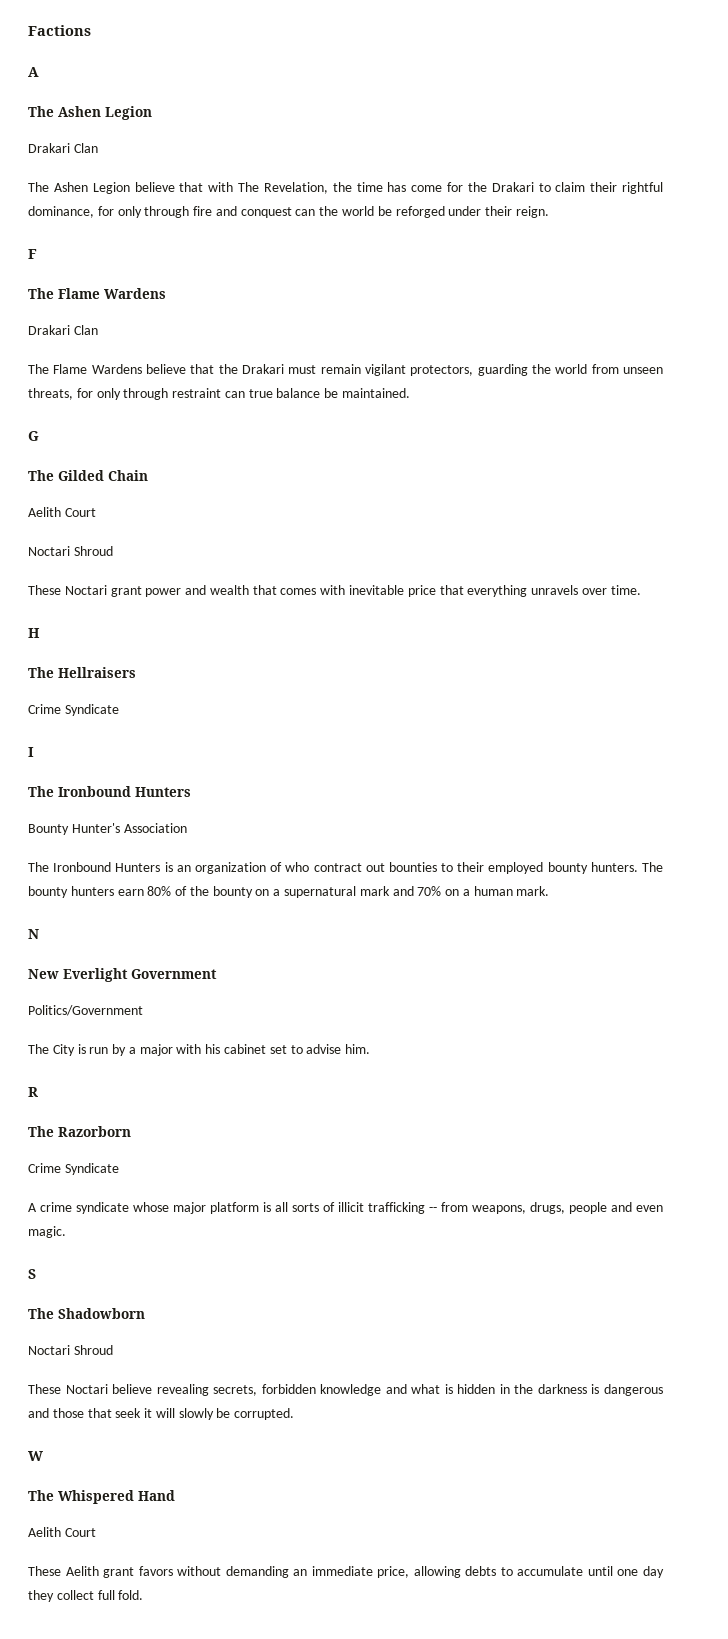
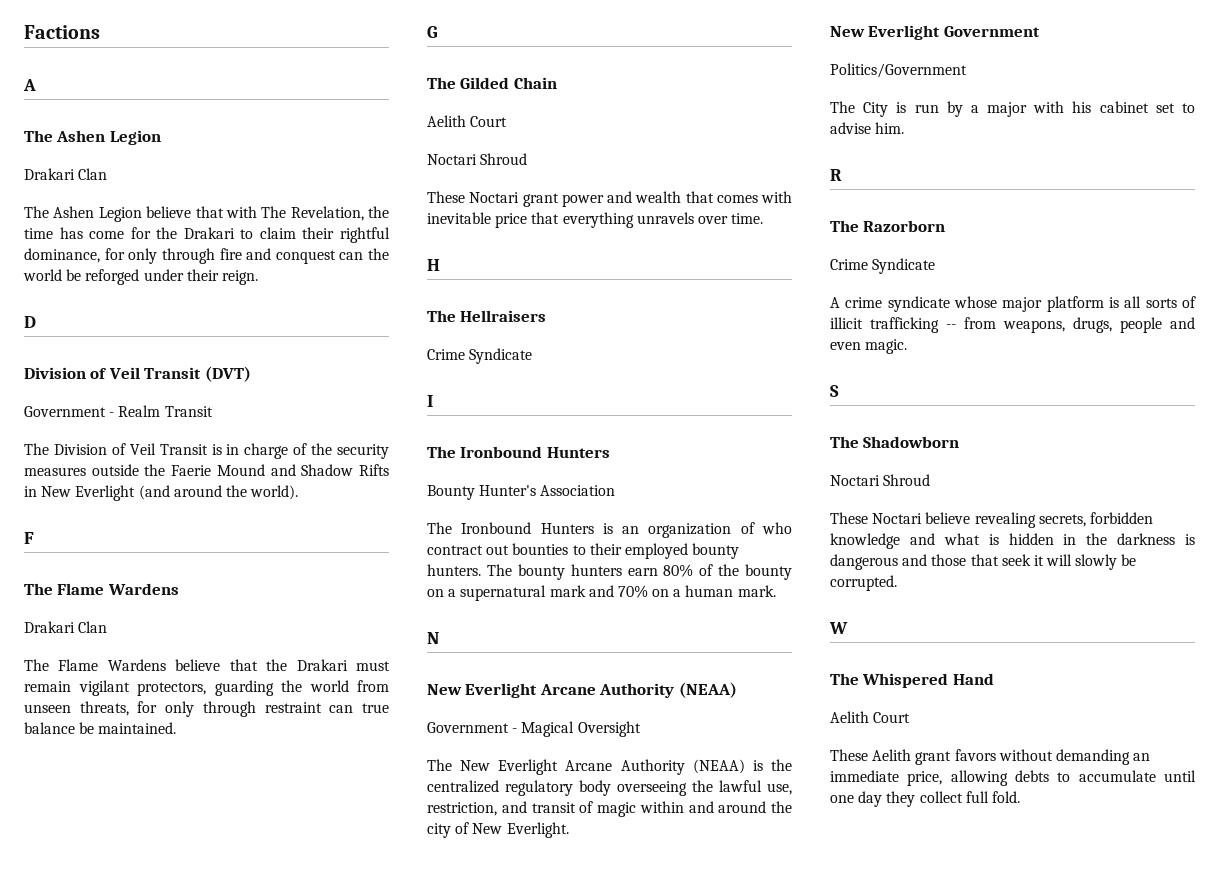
(549, 212) none -> [24,316,36,328] [24,366,251,382] [24,405,213,417] [24,443,389,459] [24,464,389,476] [24,485,299,501] // D // Division of Veil Transit (DVT) // Government - Realm Transit // The Division of Veil Transit is in charge of the security measures outside the Faerie Mound and Shadow Rifts in New Everlight (and around the world).
(39, 934) none -> [427,682,737,698] [427,721,641,737] [427,759,792,775] [427,780,792,796] [427,801,792,817] [427,822,569,838] // New Everlight Arcane Authority (NEAA) // Government - Magical Oversight // The New Everlight Arcane Authority (NEAA) is the centralized regulatory body overseeing the lawful use, restriction, and transit of magic within and around the city of New Everlight.

